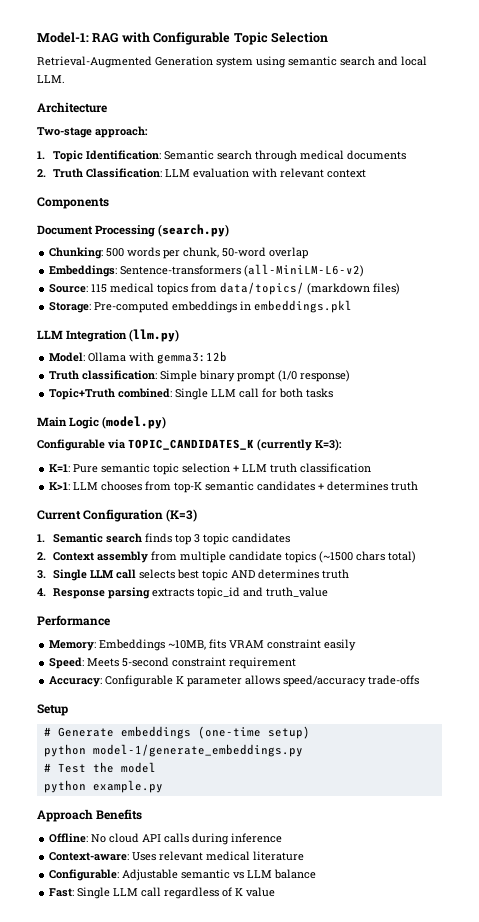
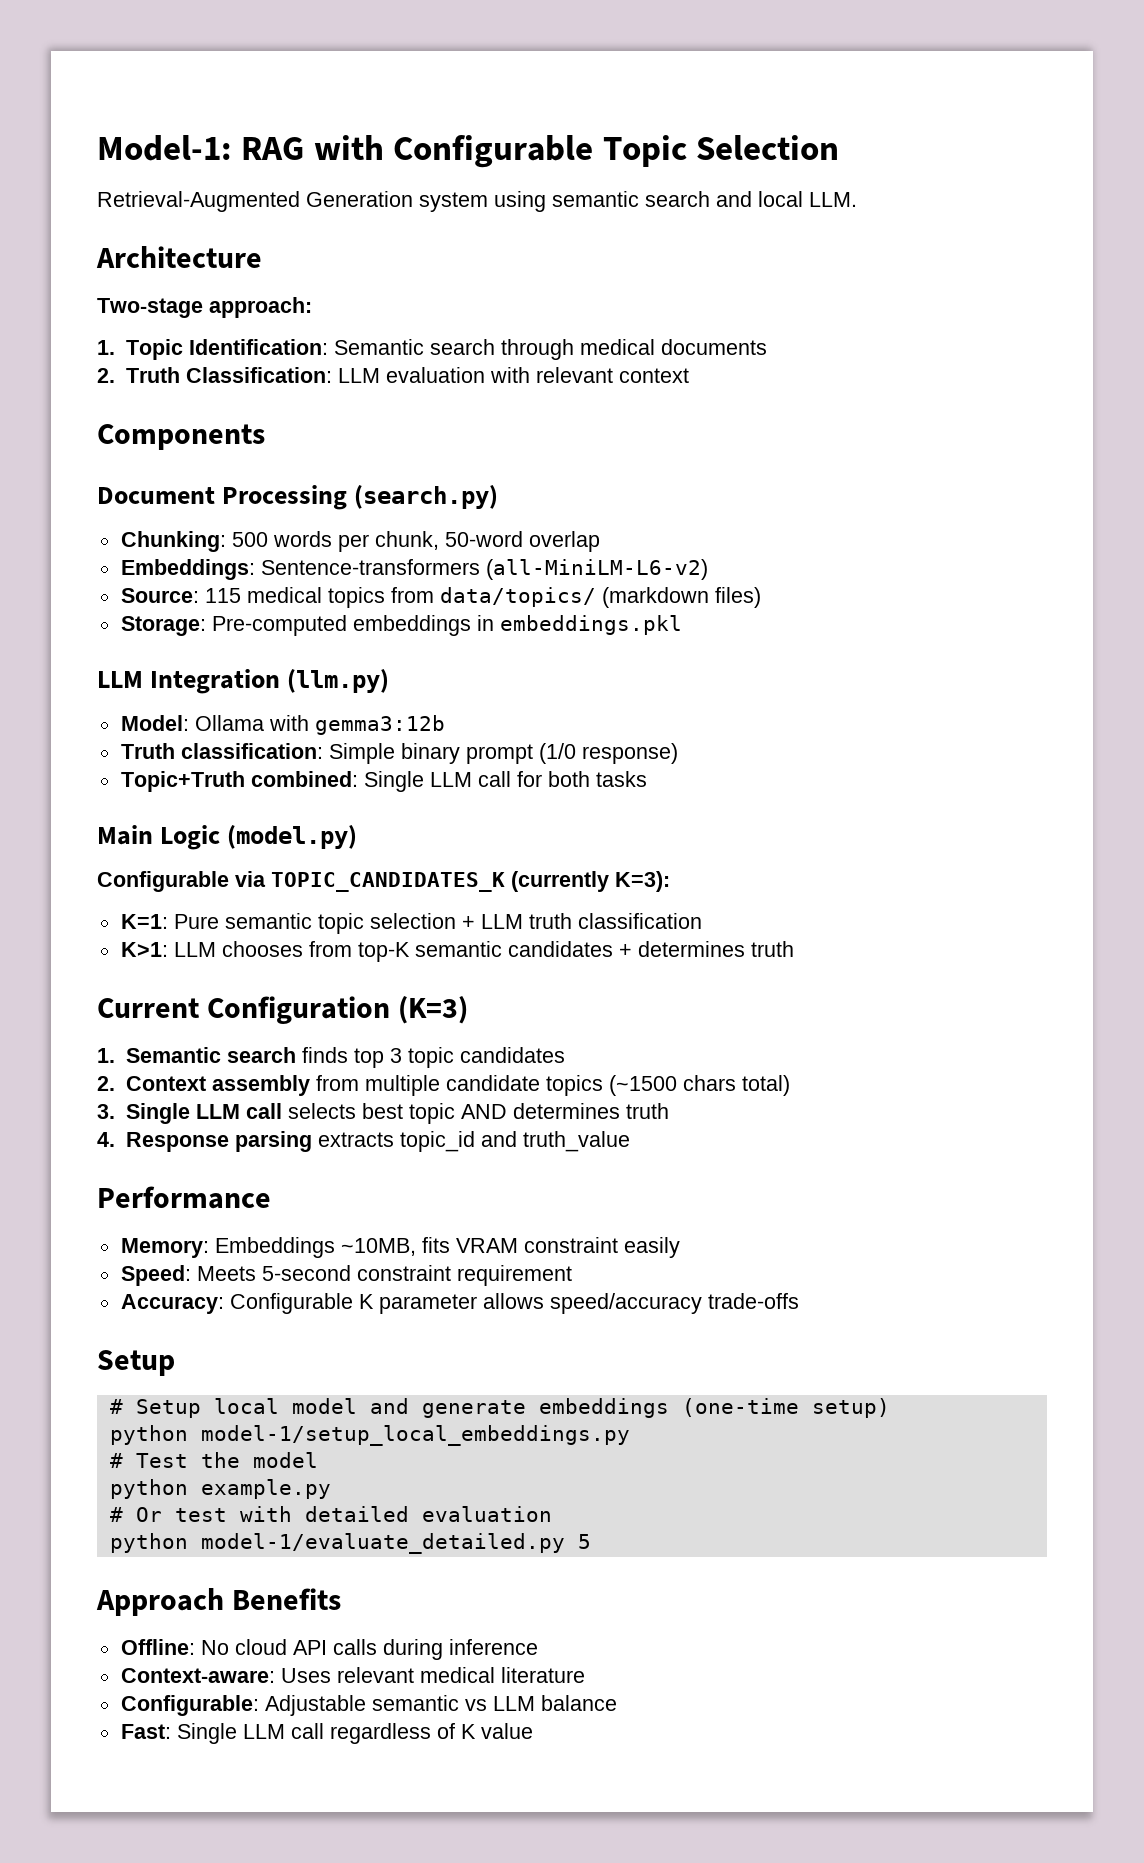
[57,727,114,737] Generate -> [135,1398,526,1418] Setup local model and generate
[92,744,303,757] model-1/generate_embeddings.py -> [200,1425,630,1446] model-1/setup_local_embeddings.py
(163, 786) none -> [109,1506,552,1522] [109,1533,591,1554] // # Or test with detailed evaluation // python model-1/evaluate_detailed.py 5

